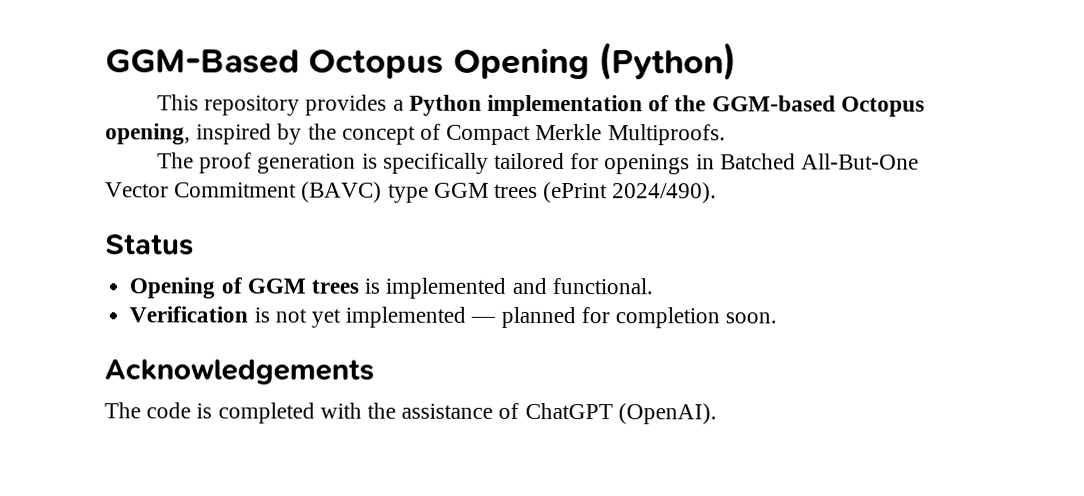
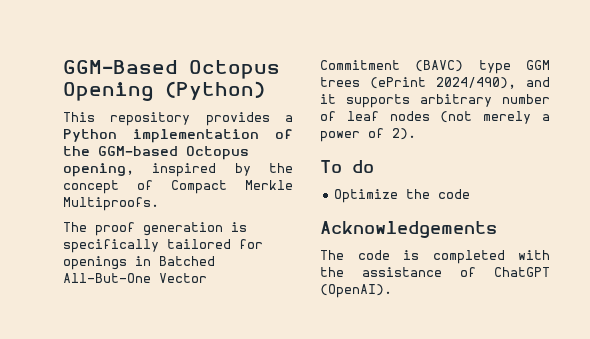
[612,182,718,204] [104,234,194,256] [129,277,653,299] [129,306,778,329] 2024/490). // Status // Opening of GGM trees is implemented and functional. // Verification is not yet implemented — planned for completion soon. -> [436,77,550,89] [320,94,550,108] [320,111,550,124] [320,128,416,142] [320,160,374,173] [334,189,471,203] 2024/490), and it supports arbitrary number of leaf nodes (not merely a power of 2). // To do // Optimize the code

